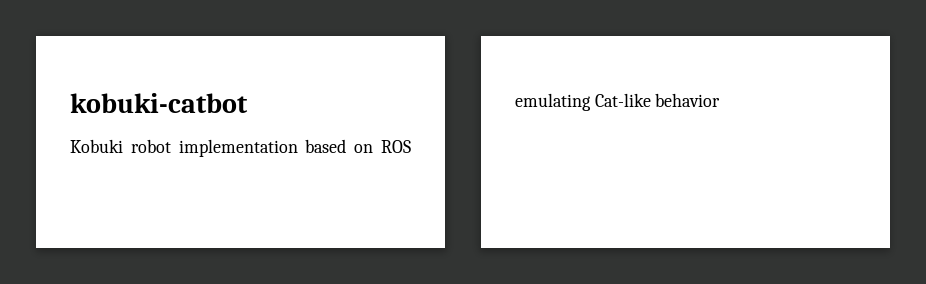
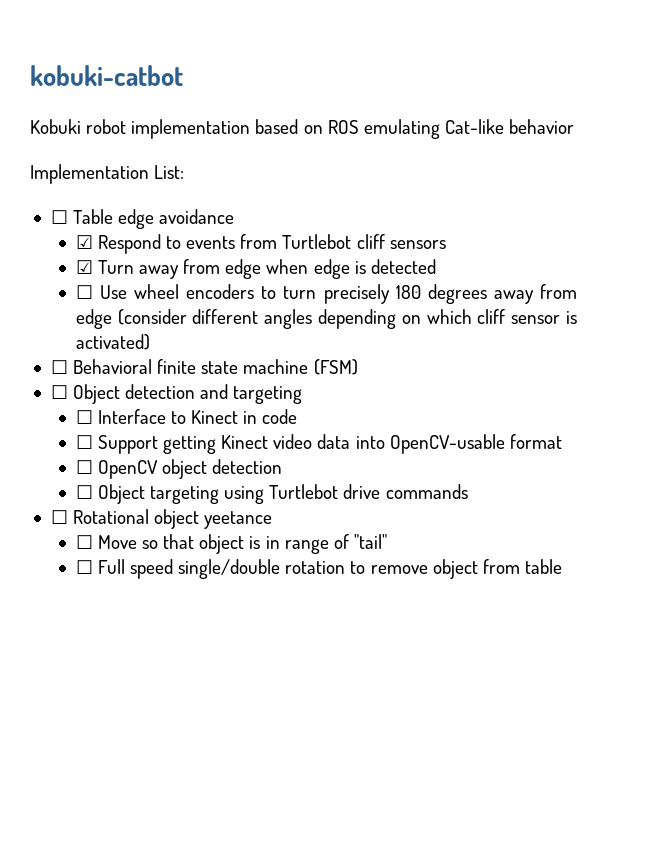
(721, 100) none -> [30,164,185,184] [50,209,235,229] [75,234,446,254] [75,259,436,279] [75,284,577,304] [75,309,577,329] [75,334,150,350] [50,359,358,375] [50,384,303,404] [75,409,298,424] [75,434,562,454] [75,459,283,479] [75,484,468,504] [50,509,273,529] [75,534,387,554] [75,559,562,579] // Implementation List: // ☐ Table edge avoidance // ☑ Respond to events from Turtlebot cliff sensors // ☑ Turn away from edge when edge is detected // ☐ Use wheel encoders to turn precisely 180 degrees away from edge (consider different angles depending on which cliff sensor is activated) // ☐ Behavioral finite state machine (FSM) // ☐ Object detection and targeting // ☐ Interface to Kinect in code // ☐ Support getting Kinect video data into OpenCV-usable format // ☐ OpenCV object detection // ☐ Object targeting using Turtlebot drive commands // ☐ Rotational object yeetance // ☐ Move so that object is in range of "tail" // ☐ Full speed single/double rotation to remove object from table

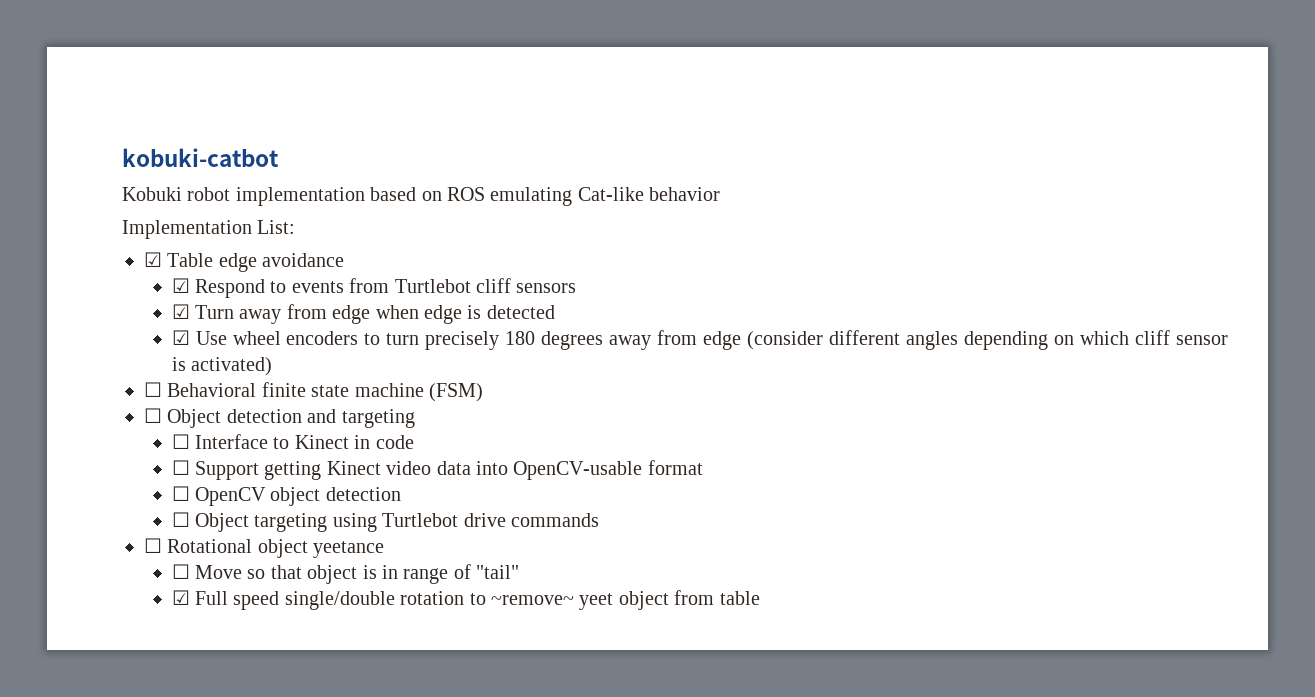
[50,210,68,224] ☐ -> [144,252,162,267] ☑
[75,285,93,299] ☐ -> [171,330,190,345] ☑
[75,560,93,574] ☐ -> [171,590,190,605] ☑
[370,565,428,574] remove -> [490,593,614,610] ~remove~ yeet

